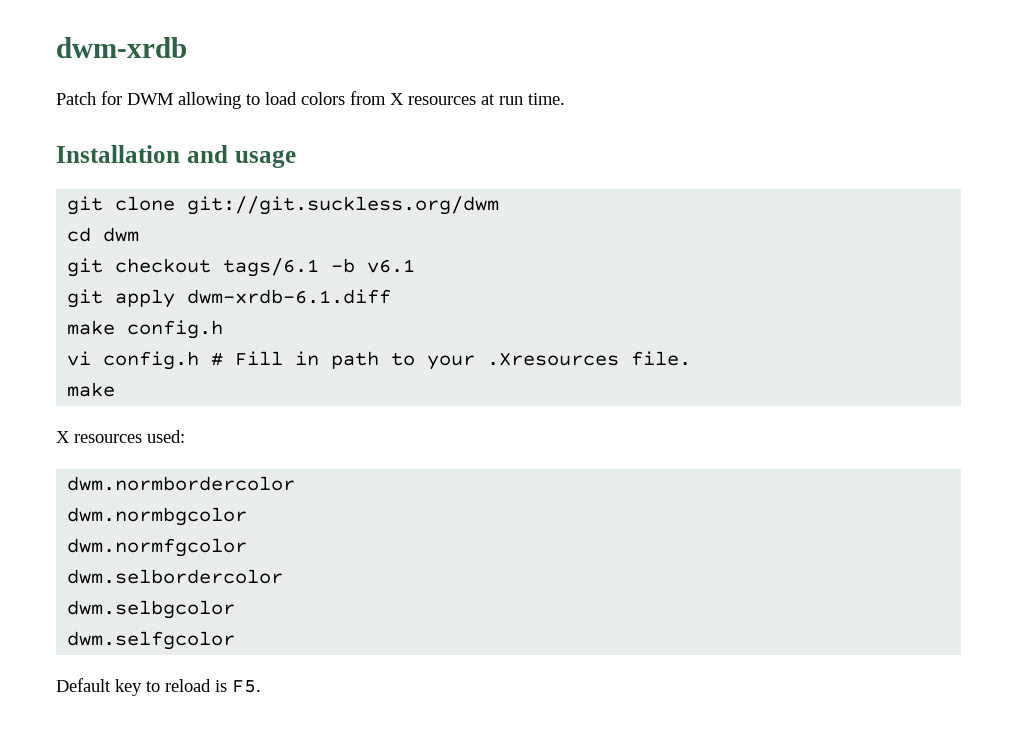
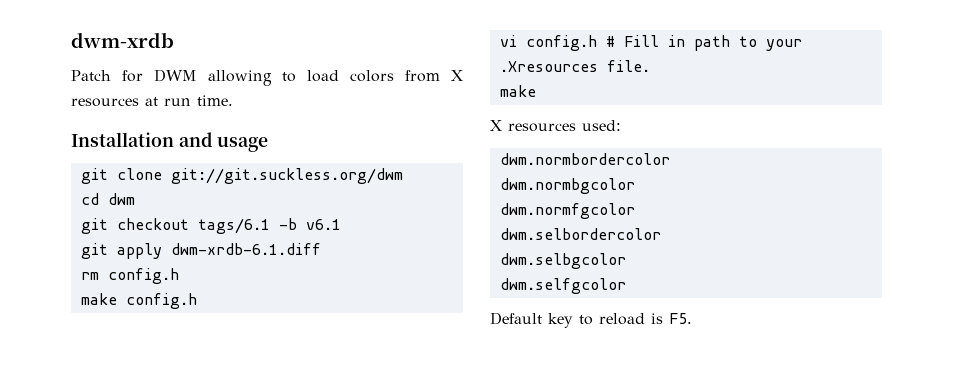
(392, 296) none -> [80,268,179,284] // rm config.h

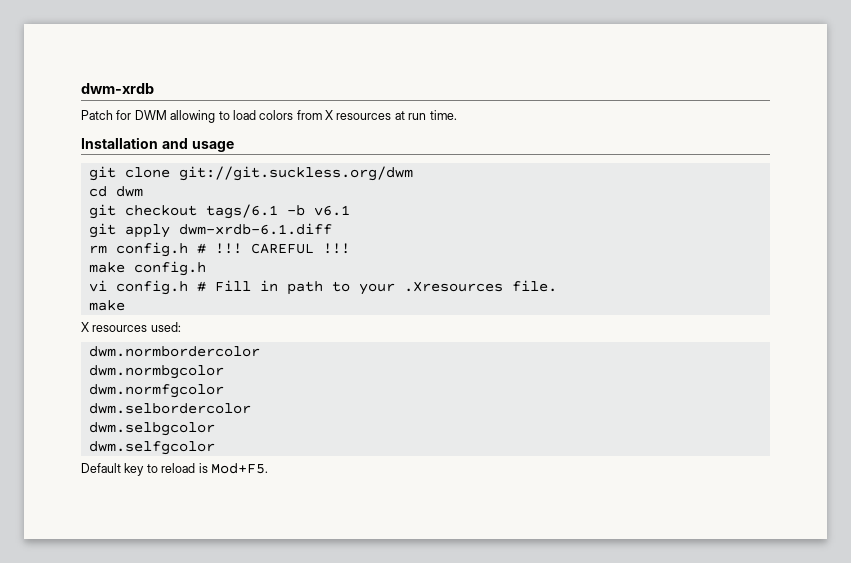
(179, 276) none -> [196,243,350,254] # !!! CAREFUL !!!
[669,313,692,324] F5. -> [210,463,268,474] Mod+F5.

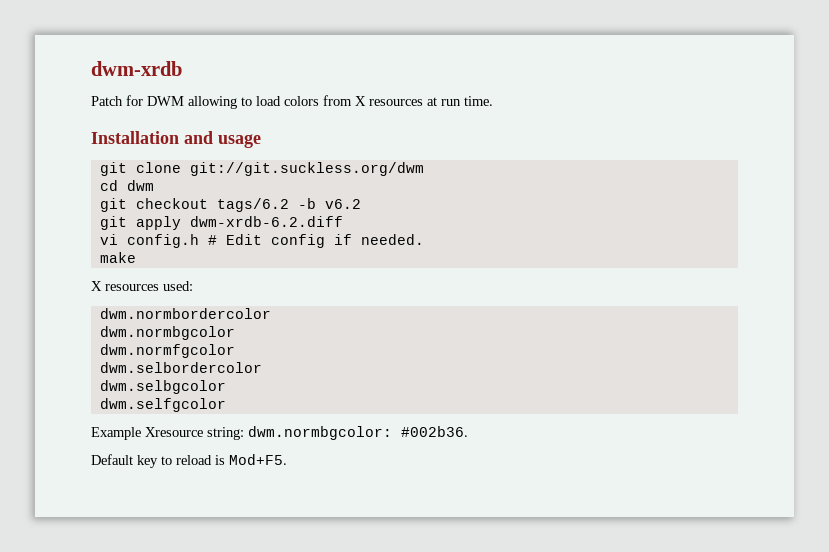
[205,204,350,219] tags/6.1 -b v6.1 -> [216,198,361,212] tags/6.2 -b v6.2
[178,223,332,235] [88,242,350,257] [88,261,206,276] [88,280,557,295] dwm-xrdb-6.1.diff // rm config.h # !!! CAREFUL !!! // make config.h // vi config.h # Fill in path to your .Xresources file. -> [189,216,343,227] [99,234,424,248] dwm-xrdb-6.2.diff // vi config.h # Edit config if needed.
(215, 448) none -> [91,426,468,440] // Example Xresource string: dwm.normbgcolor: #002b36.

